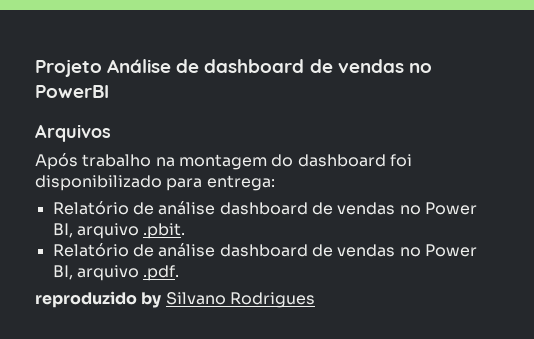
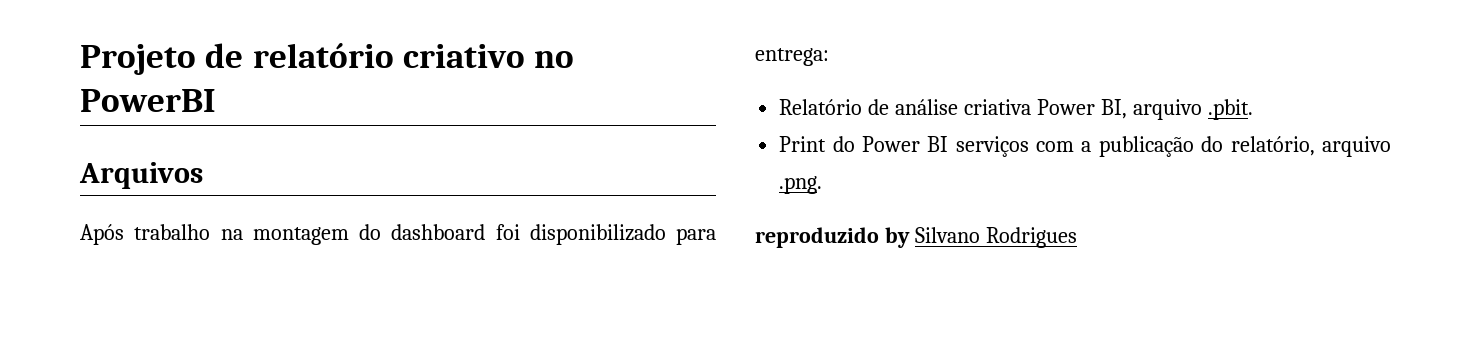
[107,59,404,73] Análise de dashboard de vendas -> [205,43,525,68] de relatório criativo
[219,202,421,215] dashboard de vendas no -> [964,99,1032,115] criativa
[52,243,477,257] [52,265,180,281] Relatório de análise dashboard de vendas no Power BI, arquivo .pdf. -> [779,136,1391,157] [779,176,823,194] Print do Power BI serviços com a publicação do relatório, arquivo .png.

